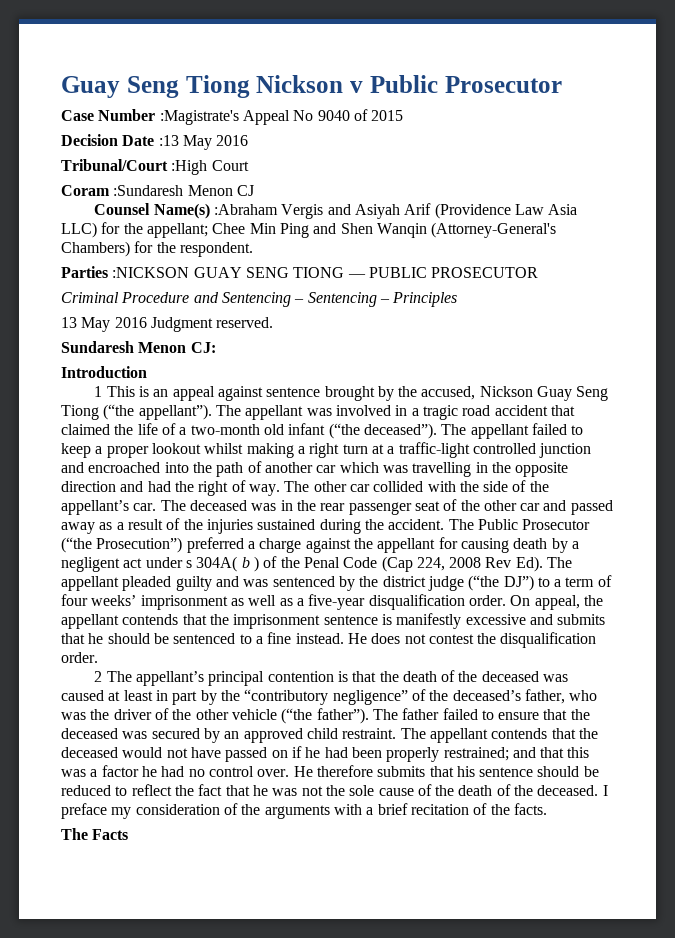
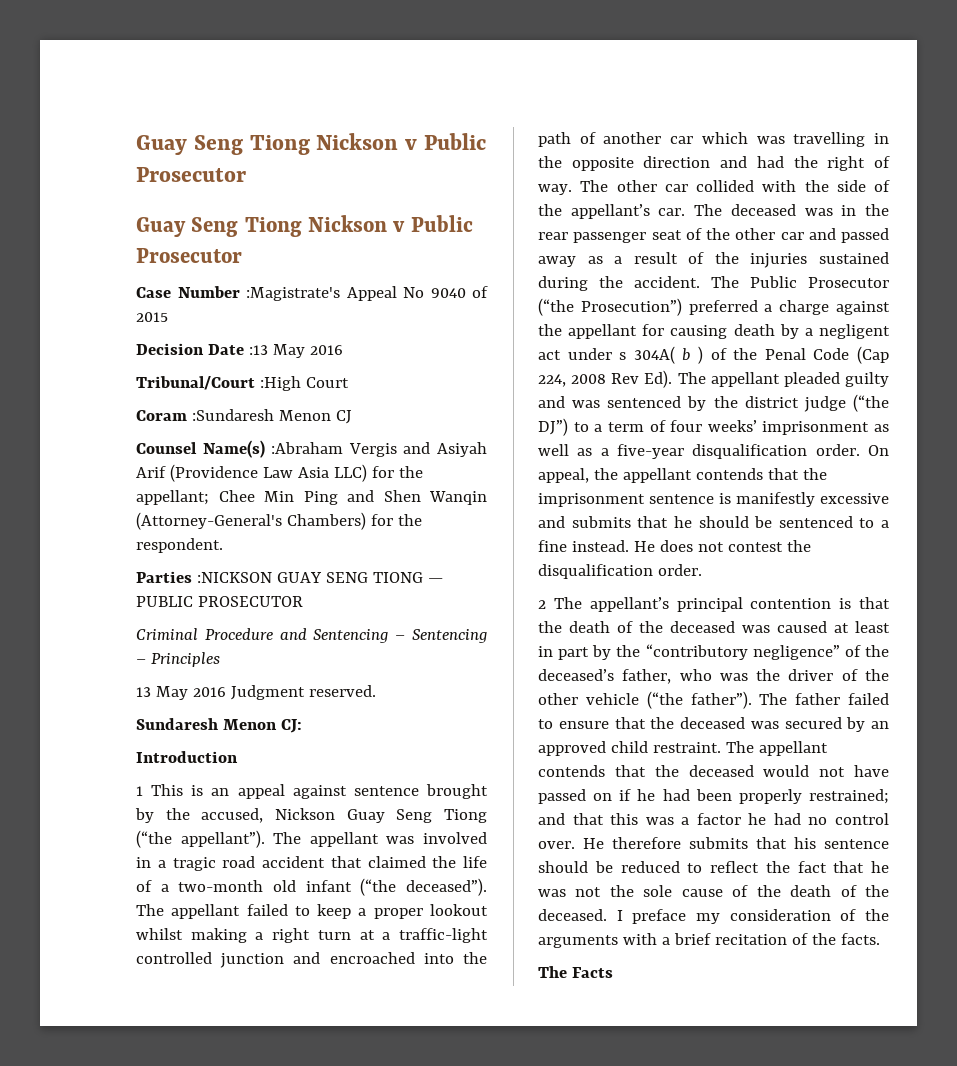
[61,75,562,98] Guay Seng Tiong Nickson v Public Prosecutor -> [136,133,486,155] [136,167,246,182] [136,215,473,237] [136,248,242,263] Guay Seng Tiong Nickson v Public Prosecutor // Guay Seng Tiong Nickson v Public Prosecutor

